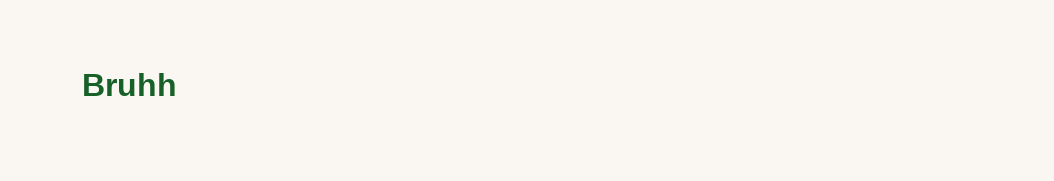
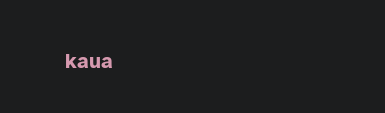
[82,73,177,96] Bruhh -> [65,54,113,68] kaua

